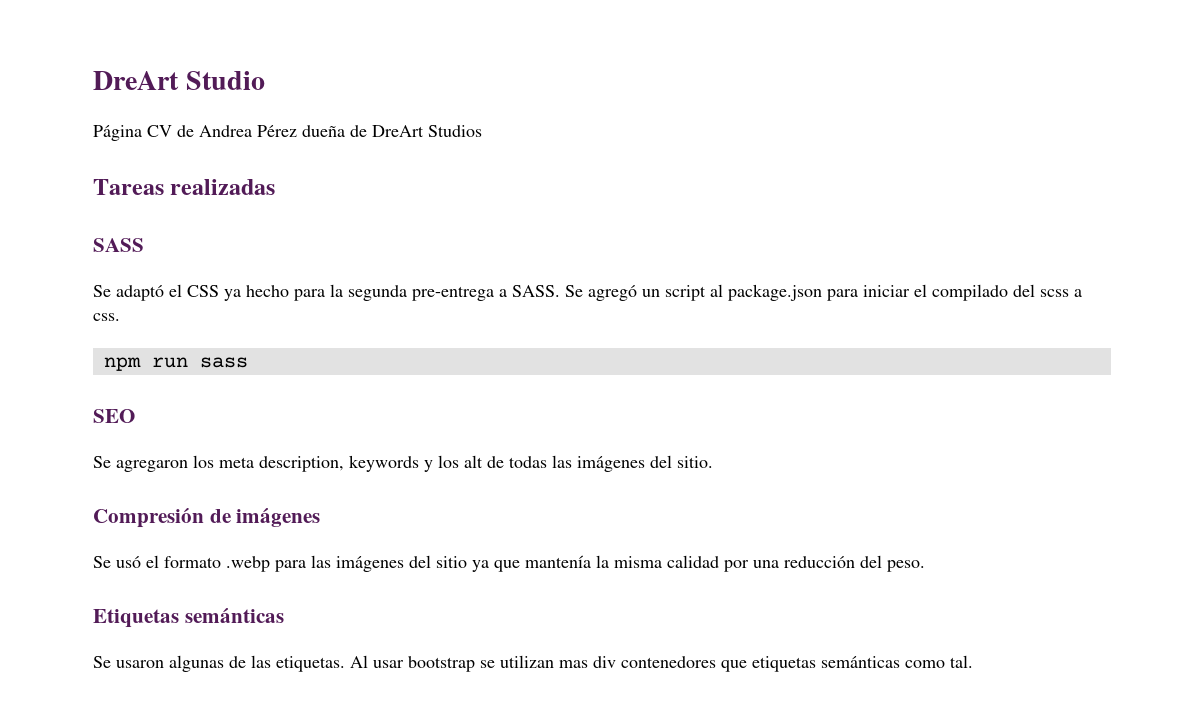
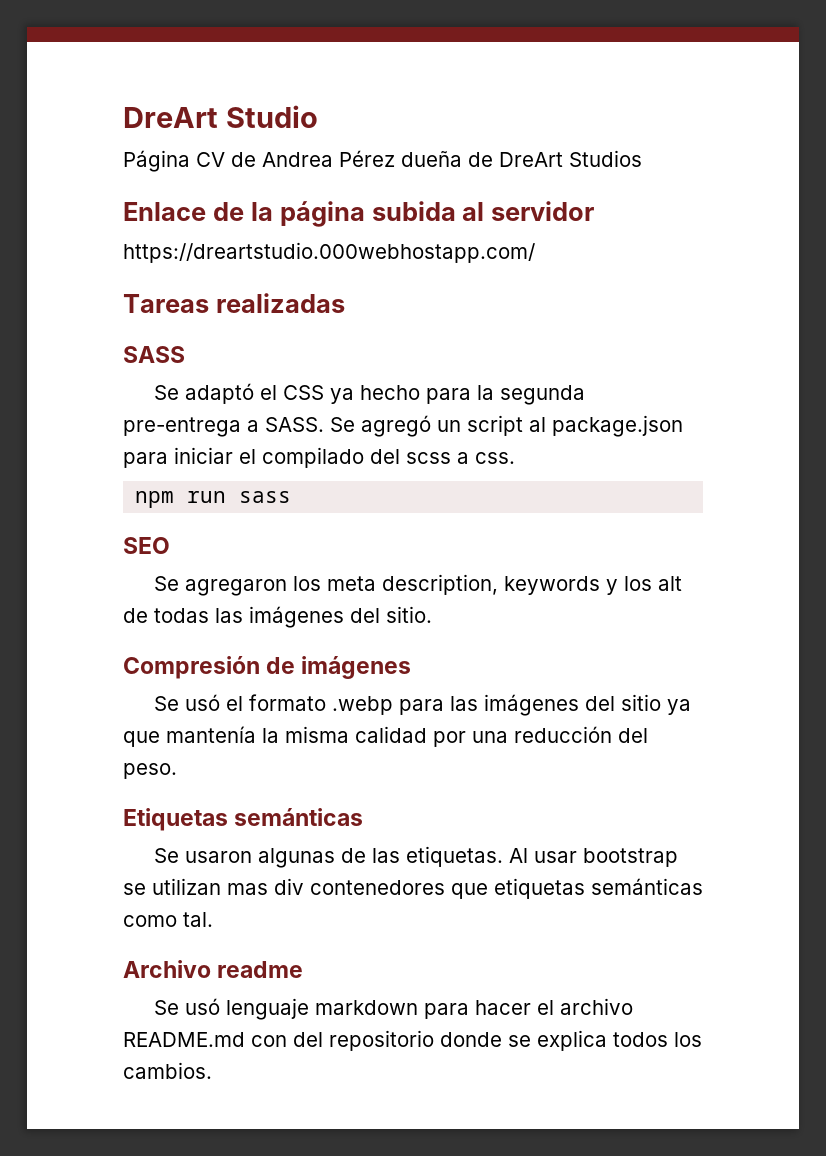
(482, 131) none -> [123,201,595,227] [123,242,535,263] // Enlace de la página subida al servidor // https://dreartstudio.000webhostapp.com/
(973, 661) none -> [123,960,304,978] [154,998,634,1020] [123,1030,702,1051] [123,1062,212,1079] // Archivo readme // Se usó lenguaje markdown para hacer el archivo README.md con del repositorio donde se explica todos los cambios.

